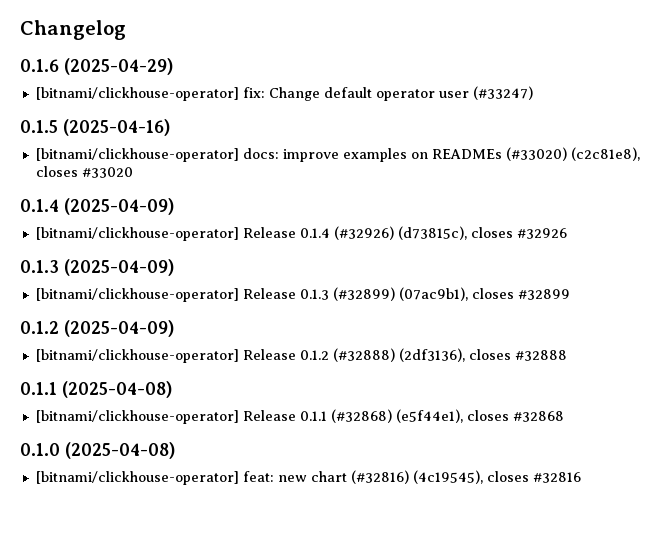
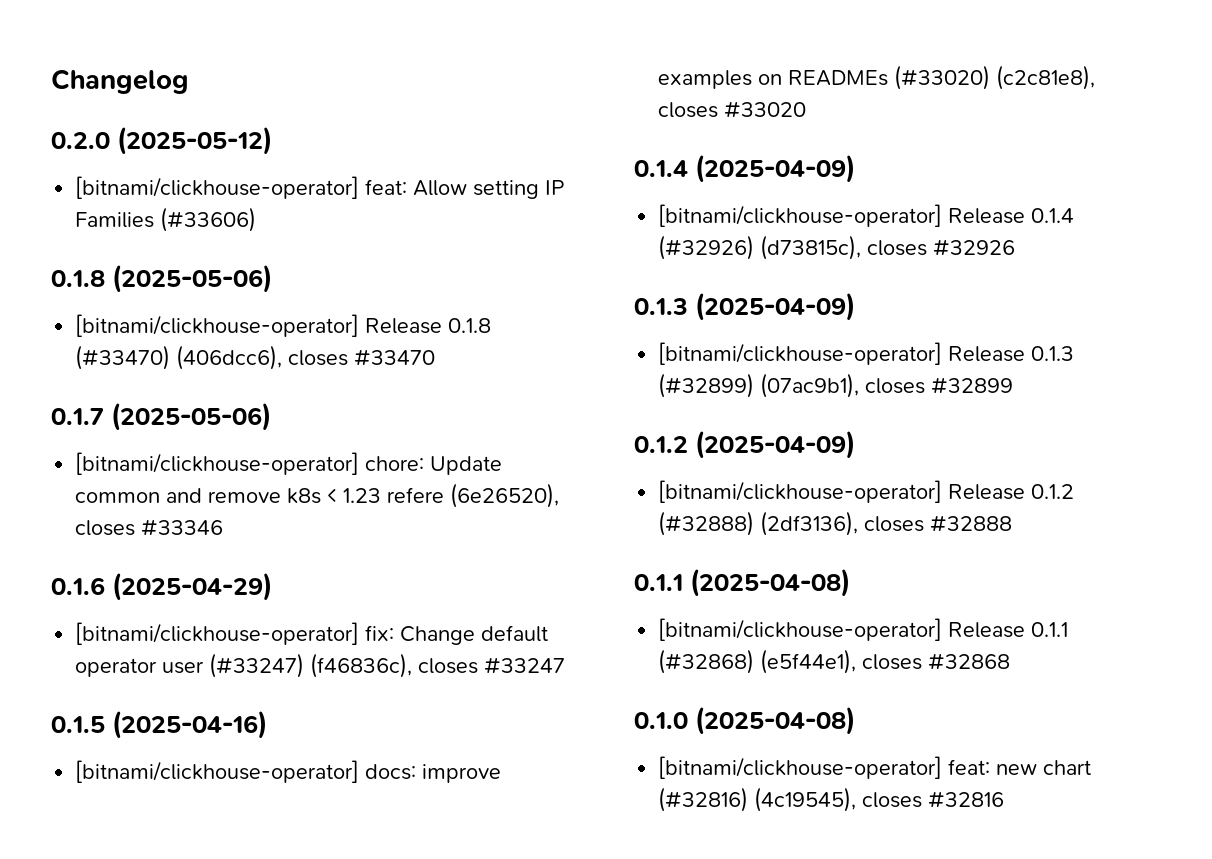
(126, 30) none -> [51,126,272,155] [75,176,565,199] [75,207,257,232] [51,264,272,293] [75,314,492,337] [75,345,436,370] [51,402,271,431] [75,452,503,475] [75,483,560,508] [75,519,224,536] // 0.2.0 (2025-05-12) // [bitnami/clickhouse-operator] feat: Allow setting IP Families (#33606) // 0.1.8 (2025-05-06) // [bitnami/clickhouse-operator] Release 0.1.8 (#33470) (406dcc6), closes #33470 // 0.1.7 (2025-05-06) // [bitnami/clickhouse-operator] chore: Update common and remove k8s < 1.23 refere (6e26520), closes #33346
(533, 93) none -> [310,653,566,678] (f46836c), closes #33247

